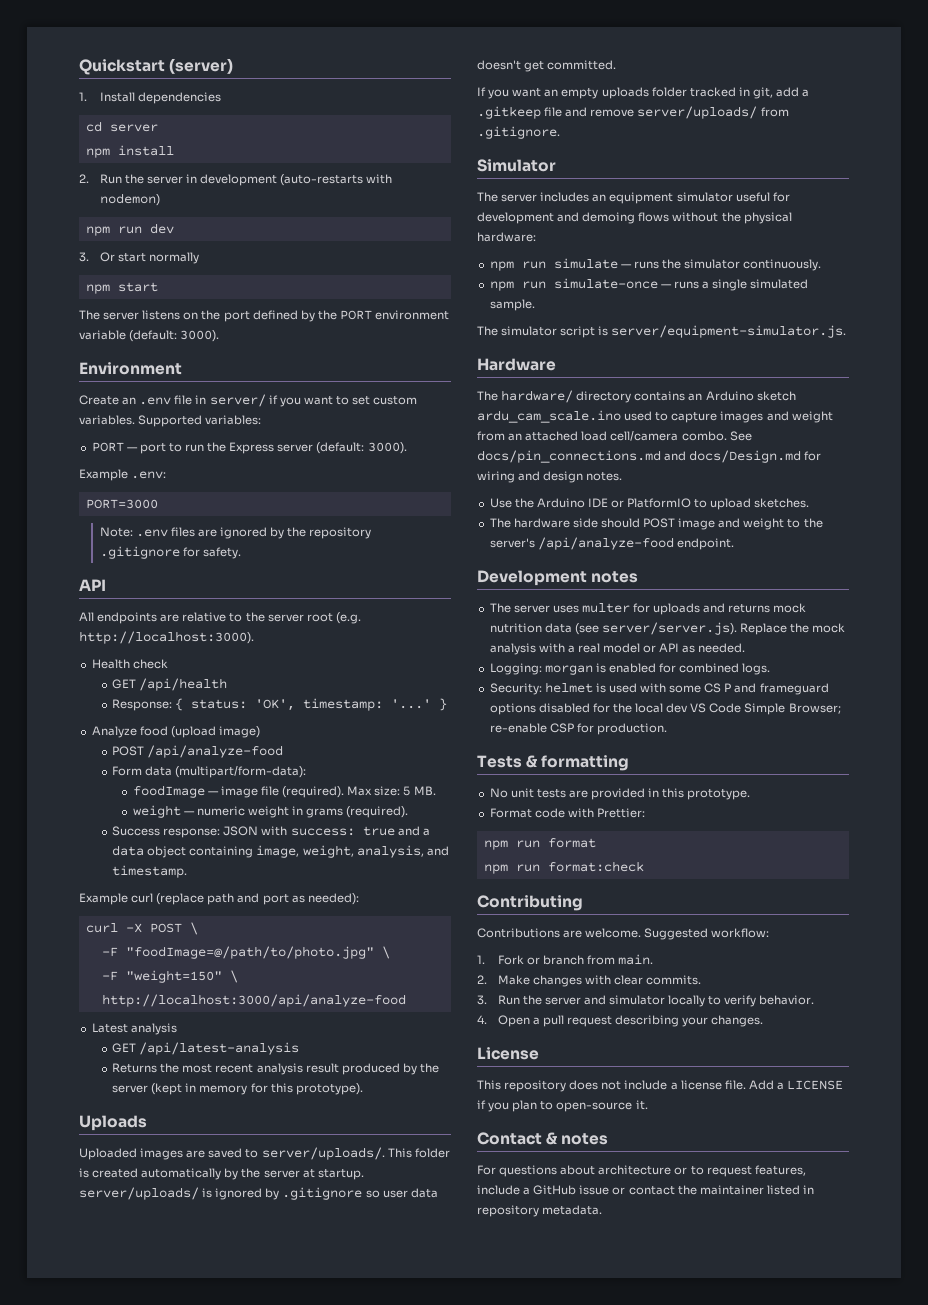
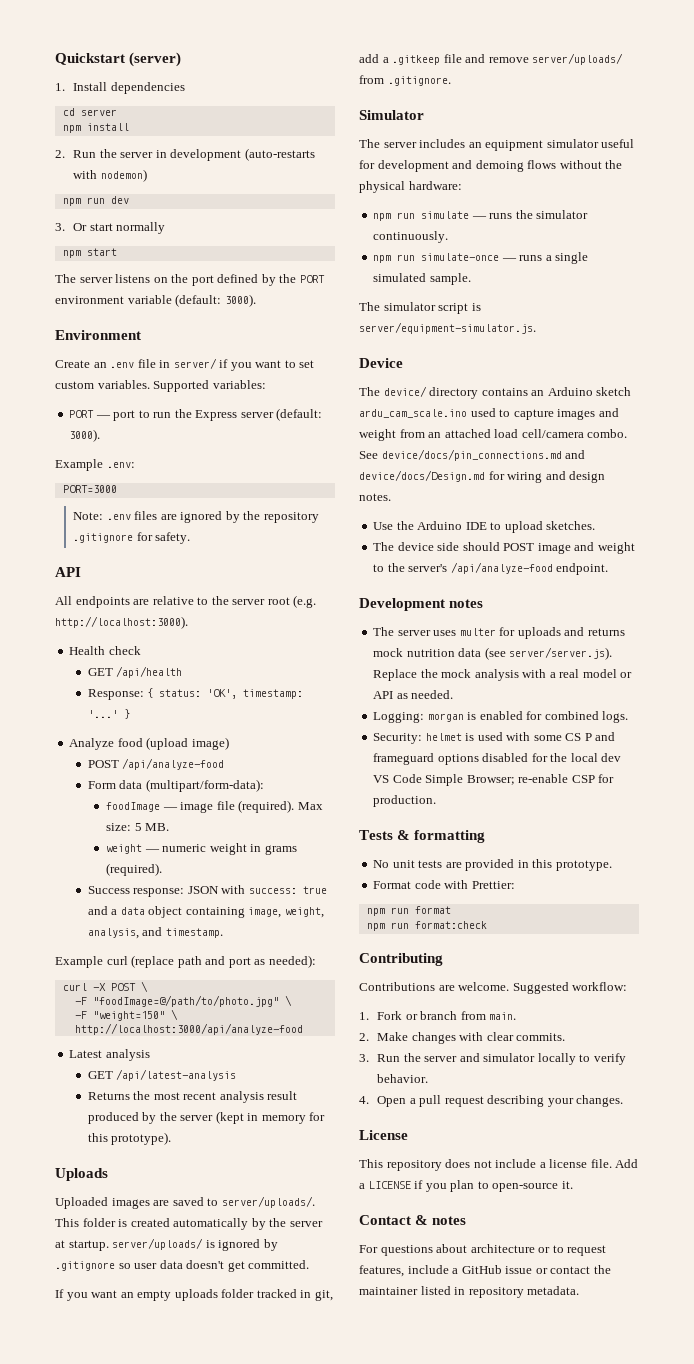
[477,358,556,371] [477,390,574,403] Hardware // The hardware/ -> [359,358,403,368] [359,386,427,397] Device // The device/
[477,450,802,463] docs/pin_connections.md and docs/Design.md -> [381,449,586,461] [359,470,485,482] device/docs/pin_connections.md and device/docs/Design.md
[611,498,692,508] or PlatformIO -> (487, 526) none
[513,518,570,528] hardware -> [397,542,434,551] device

